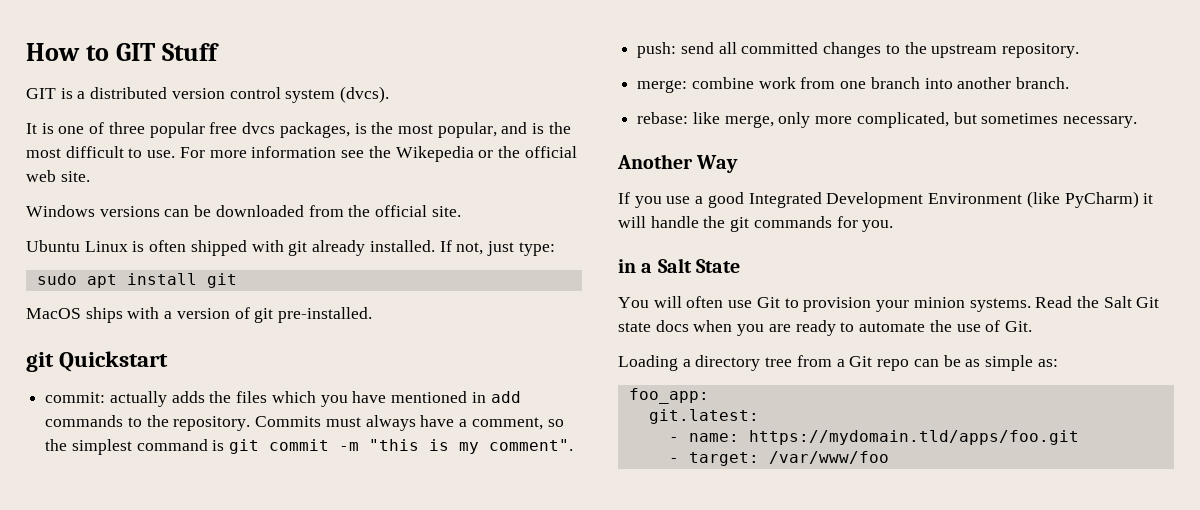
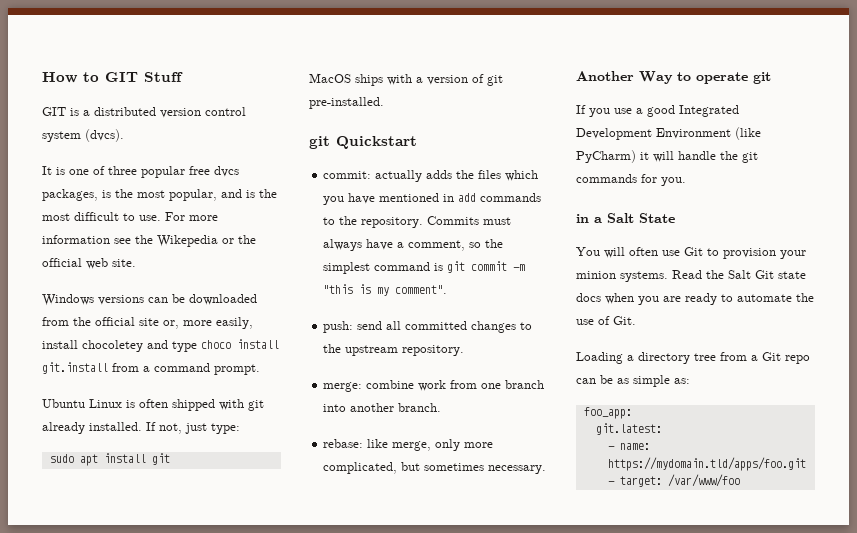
[431,206,461,217] site. -> [139,317,253,329] [42,339,279,352] [42,362,260,375] site or, more easily, install chocoletey and type choco install git.install from a command prompt.
(739, 164) none -> [677,72,771,84] to operate git

